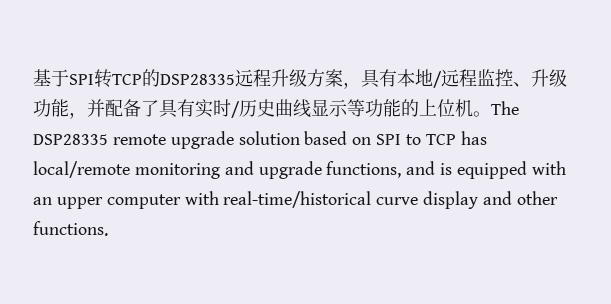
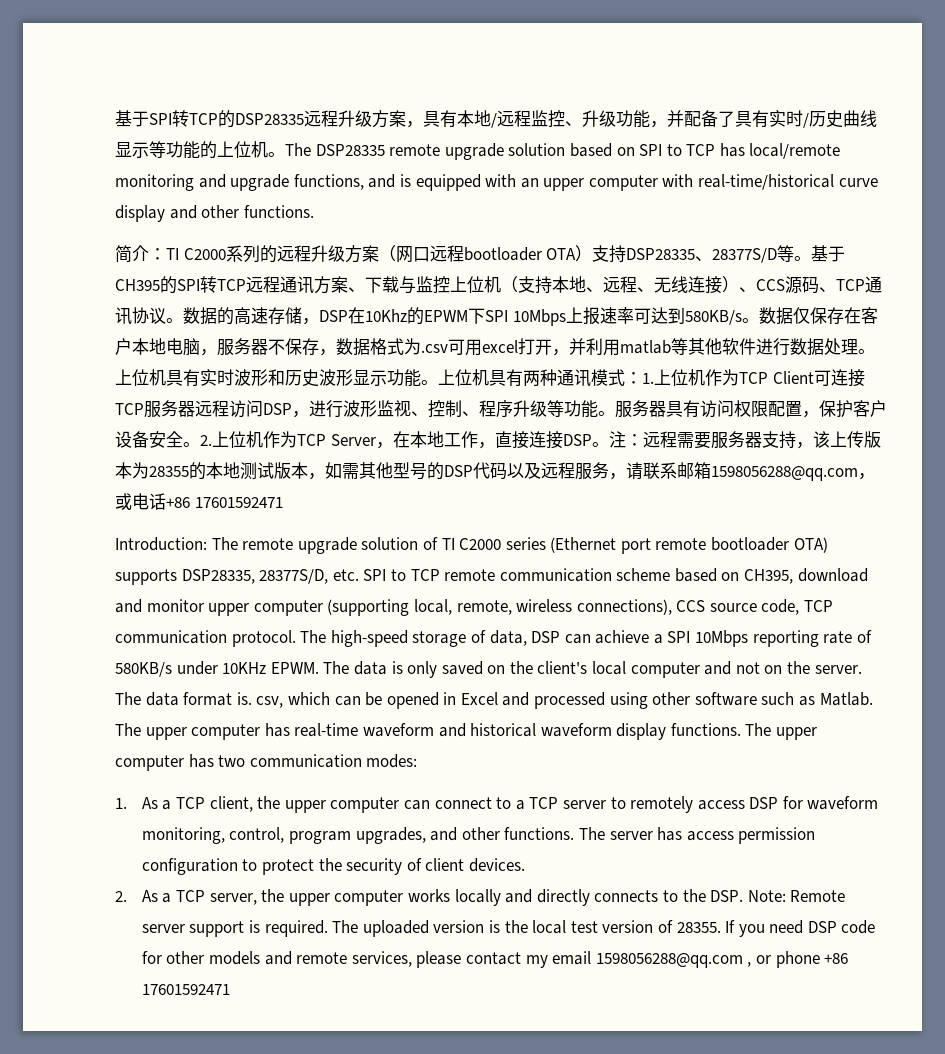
(108, 228) none -> [115,245,846,263] [115,276,882,294] [115,307,878,326] [115,338,875,356] [115,369,865,387] [115,400,887,418] [115,431,881,449] [115,462,875,481] [115,493,283,510] [115,537,828,554] [115,568,868,585] [115,599,834,616] [115,630,872,647] [115,661,862,678] [115,692,873,709] [115,723,818,740] [115,754,418,771] [115,796,879,813] [141,827,816,844] [141,858,525,875] [115,889,846,906] [141,920,876,937] [141,951,849,968] [141,984,230,995] // 简介：TI C2000系列的远程升级方案（网口远程bootloader OTA）支持DSP28335、28377S/D等。基于CH395的SPI转TCP远程通讯方案、下载与监控上位机（支持本地、远程、无线连接）、CCS源码、TCP通讯协议。数据的高速存储，DSP在10Khz的EPWM下SPI 10Mbps上报速率可达到580KB/s。数据仅保存在客户本地电脑，服务器不保存，数据格式为.csv可用excel打开，并利用matlab等其他软件进行数据处理。上位机具有实时波形和历史波形显示功能。上位机具有两种通讯模式：1.上位机作为TCP Client可连接TCP服务器远程访问DSP，进行波形监视、控制、程序升级等功能。服务器具有访问权限配置，保护客户设备安全。2.上位机作为TCP Server，在本地工作，直接连接DSP。注：远程需要服务器支持，该上传版本为28355的本地测试版本，如需其他型号的DSP代码以及远程服务，请联系邮箱1598056288@qq.com，或电话+86 17601592471 // Introduction: The remote upgrade solution of TI C2000 series (Ethernet port remote bootloader OTA) supports DSP28335, 28377S/D, etc. SPI to TCP remote communication scheme based on CH395, download and monitor upper computer (supporting local, remote, wireless connections), CCS source code, TCP communication protocol. The high-speed storage of data, DSP can achieve a SPI 10Mbps reporting rate of 580KB/s under 10KHz EPWM. The data is only saved on the client's local computer and not on the server. The data format is. csv, which can be opened in Excel and processed using other software such as Matlab. The upper computer has real-time waveform and historical waveform display functions. The upper computer has two communication modes: // 1. As a TCP client, the upper computer can connect to a TCP server to remotely access DSP for waveform monitoring, control, program upgrades, and other functions. The server has access permission configuration to protect the security of client devices. // 2. As a TCP server, the upper computer works locally and directly connects to the DSP. Note: Remote server support is required. The uploaded version is the local test version of 28355. If you need DSP code for other models and remote services, please contact my email 1598056288@qq.com , or phone +86 17601592471

